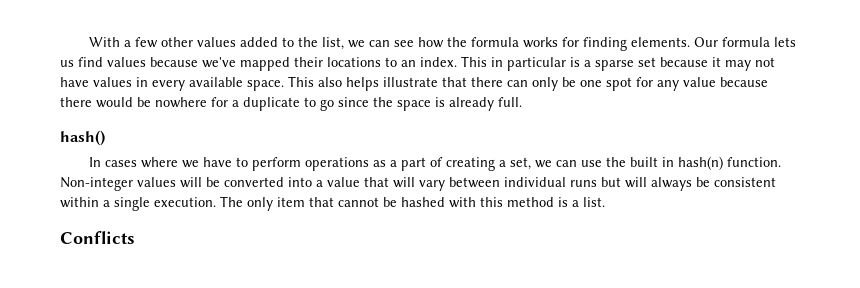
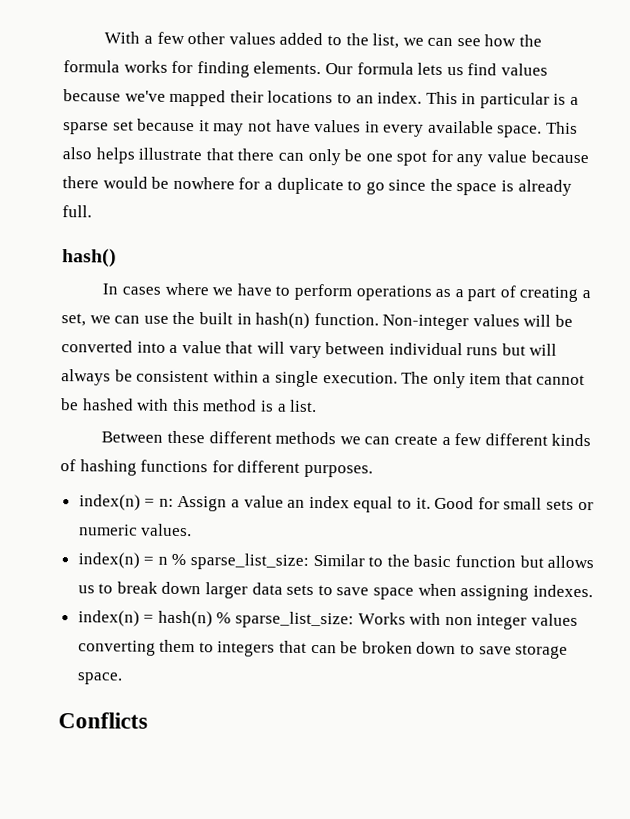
(605, 202) none -> [101,430,592,447] [60,459,373,478] [78,494,594,513] [78,523,193,537] [77,552,595,570] [77,581,593,601] [77,610,579,630] [77,639,569,659] [76,672,123,685] // Between these different methods we can create a few different kinds of hashing functions for different purposes. // index(n) = n: Assign a value an index equal to it. Good for small sets or numeric values. // index(n) = n % sparse_list_size: Similar to the basic function but allows us to break down larger data sets to save space when assigning indexes. // index(n) = hash(n) % sparse_list_size: Works with non integer values converting them to integers that can be broken down to save storage space.

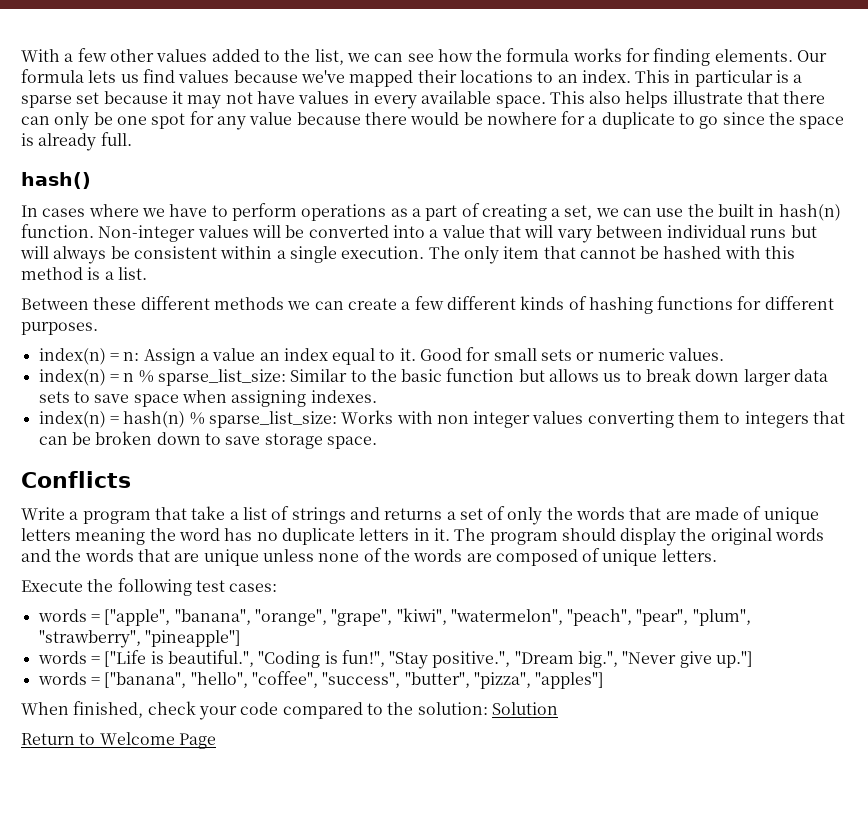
(148, 720) none -> [21,506,819,525] [21,528,825,546] [21,548,717,566] [21,578,278,596] [37,608,751,626] [38,630,241,648] [37,650,754,669] [37,671,605,689] [21,701,558,720] [21,732,216,749] // Write a program that take a list of strings and returns a set of only the words that are made of unique letters meaning the word has no duplicate letters in it. The program should display the original words and the words that are unique unless none of the words are composed of unique letters. // Execute the following test cases: // words = ["apple", "banana", "orange", "grape", "kiwi", "watermelon", "peach", "pear", "plum", "strawberry", "pineapple"] // words = ["Life is beautiful.", "Coding is fun!", "Stay positive.", "Dream big.", "Never give up."] // words = ["banana", "hello", "coffee", "success", "butter", "pizza", "apples"] // When finished, check your code compared to the solution: Solution // Return to Welcome Page

